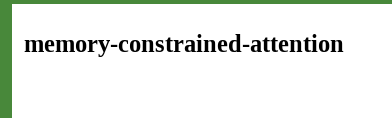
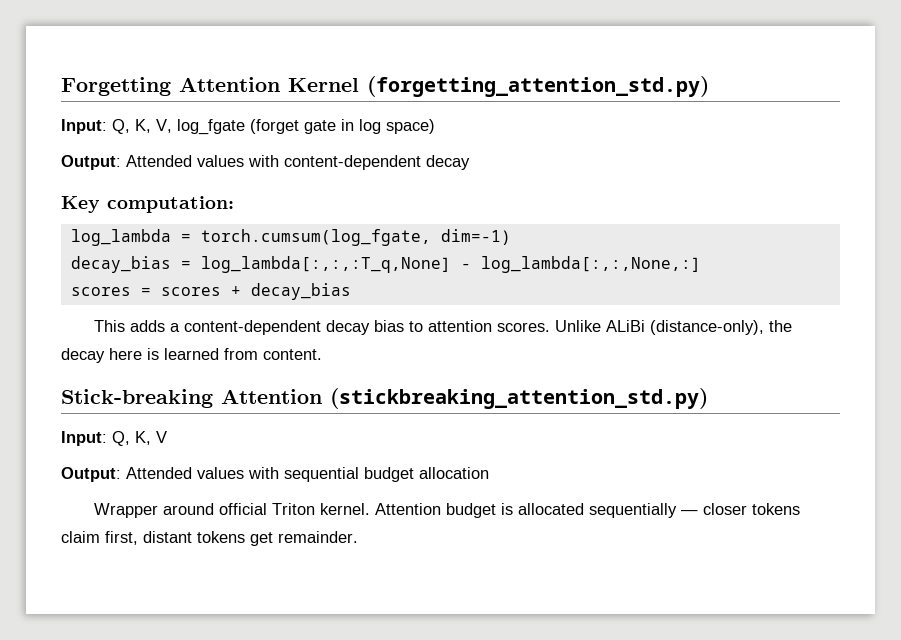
[24,34,344,57] memory-constrained-attention -> [61,76,709,97] [61,119,435,135] [61,155,470,170] [61,196,234,213] [70,229,511,246] [70,256,701,273] [70,283,351,300] [94,320,793,335] [61,348,322,363] [61,388,708,409] [61,431,167,446] [61,467,489,482] [94,503,801,518] [61,531,358,546] Forgetting Attention Kernel (forgetting_attention_std.py) // Input: Q, K, V, log_fgate (forget gate in log space) // Output: Attended values with content-dependent decay // Key computation: // log_lambda = torch.cumsum(log_fgate, dim=-1) // decay_bias = log_lambda[:,:,:T_q,None] - log_lambda[:,:,None,:] // scores = scores + decay_bias // This adds a content-dependent decay bias to attention scores. Unlike ALiBi (distance-only), the decay here is learned from content. // Stick-breaking Attention (stickbreaking_attention_std.py) // Input: Q, K, V // Output: Attended values with sequential budget allocation // Wrapper around official Triton kernel. Attention budget is allocated sequentially — closer tokens claim first, distant tokens get remainder.

